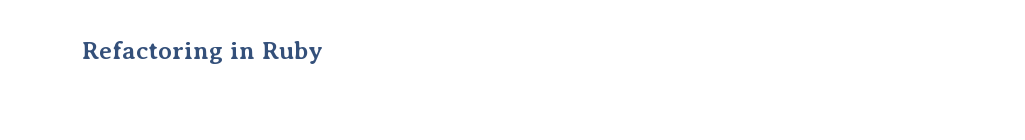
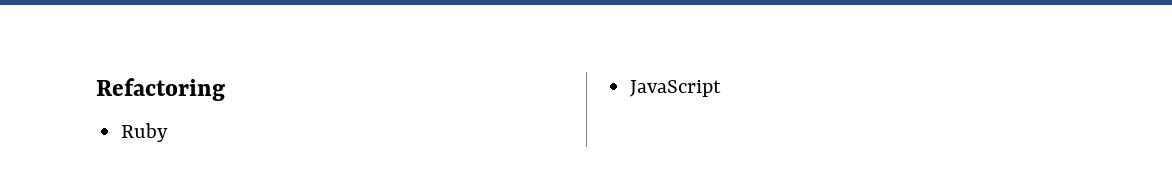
[229,42,255,59] in -> (225, 89) //
(323, 52) none -> [630,80,722,97] // JavaScript

